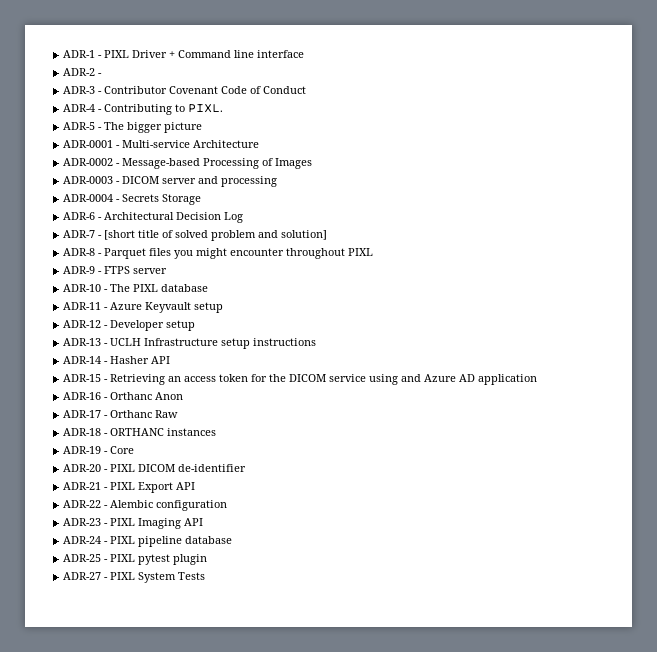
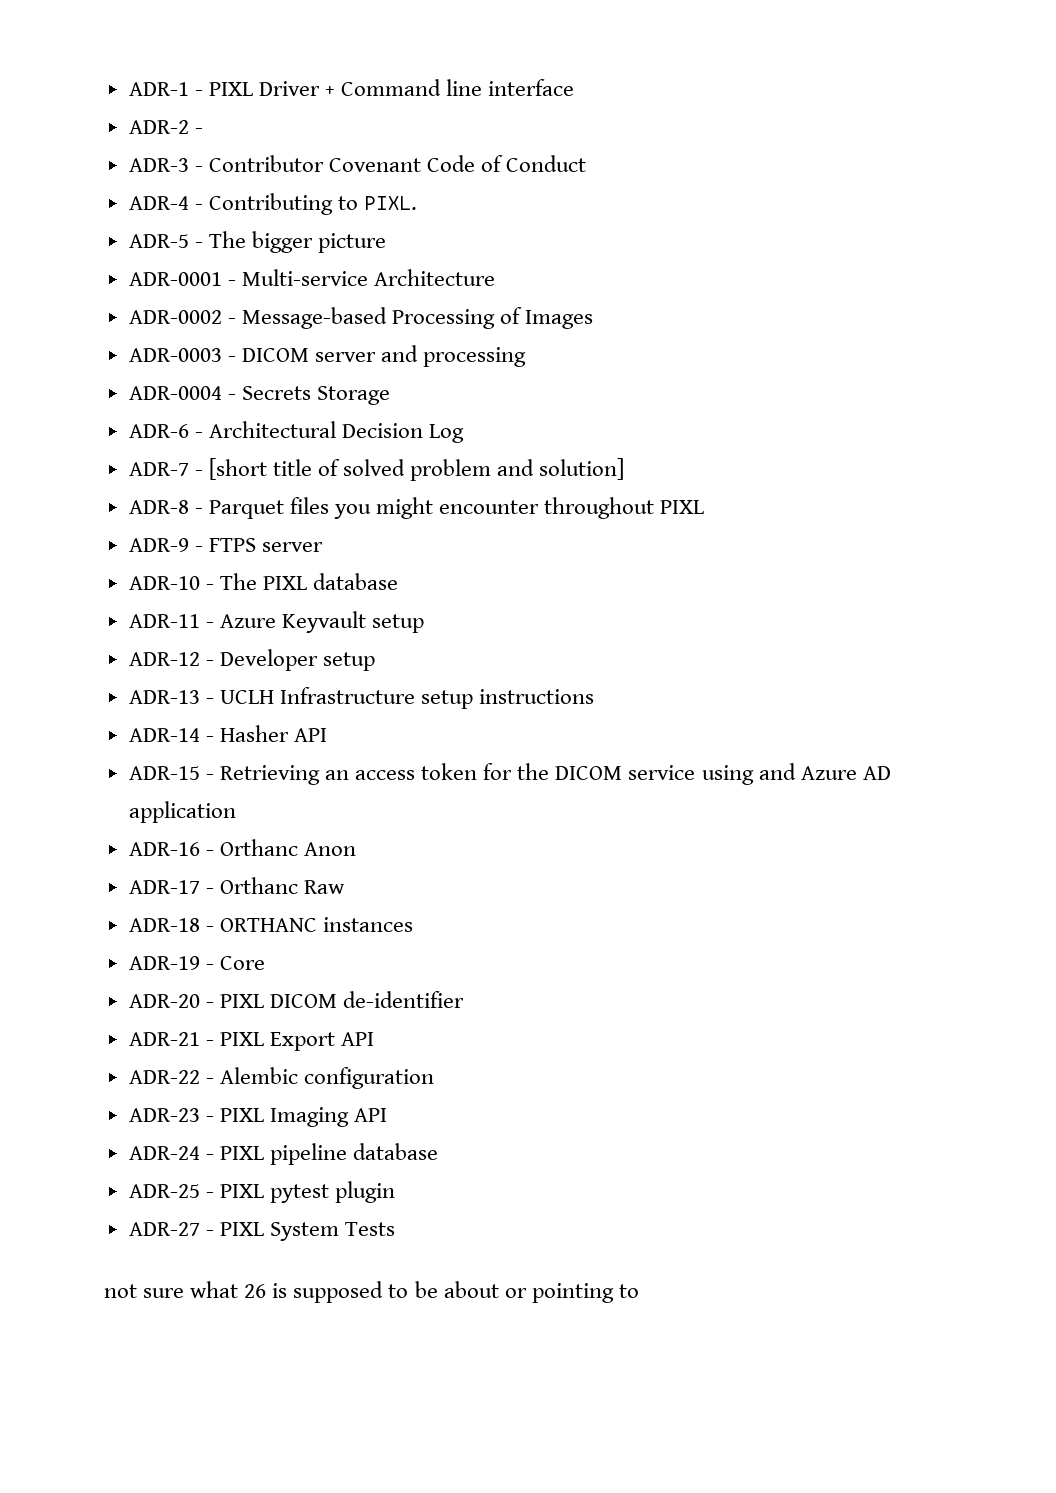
(206, 576) none -> [104,1281,639,1303] // not sure what 26 is supposed to be about or pointing to

